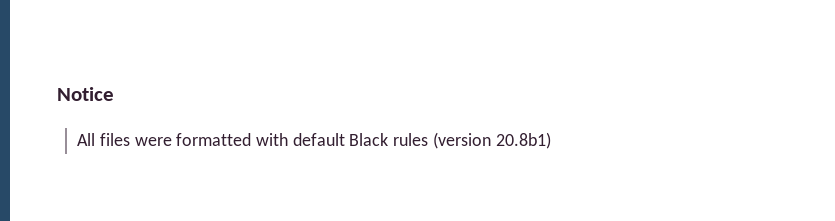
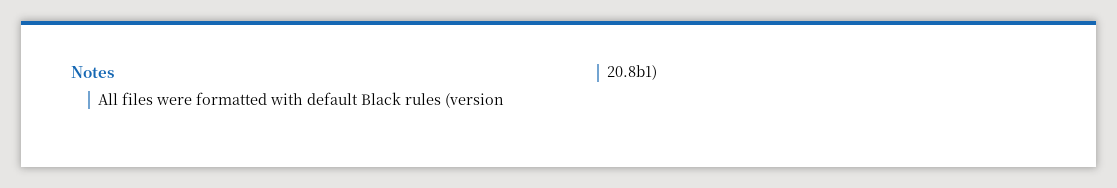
[57,87,114,101] Notice -> [71,66,114,78] Notes

